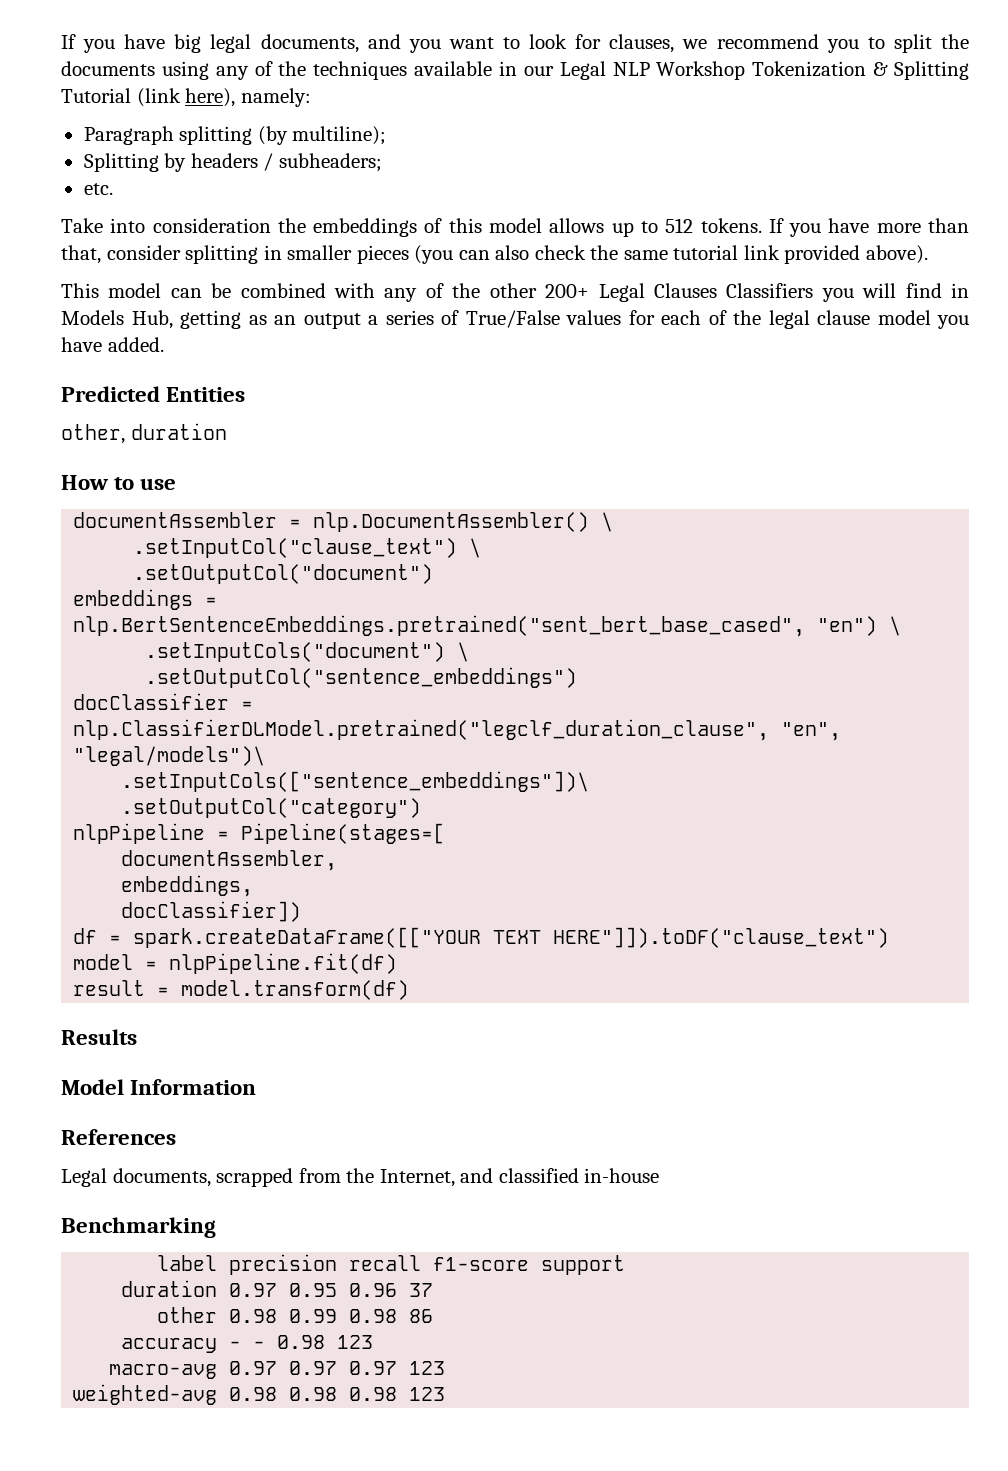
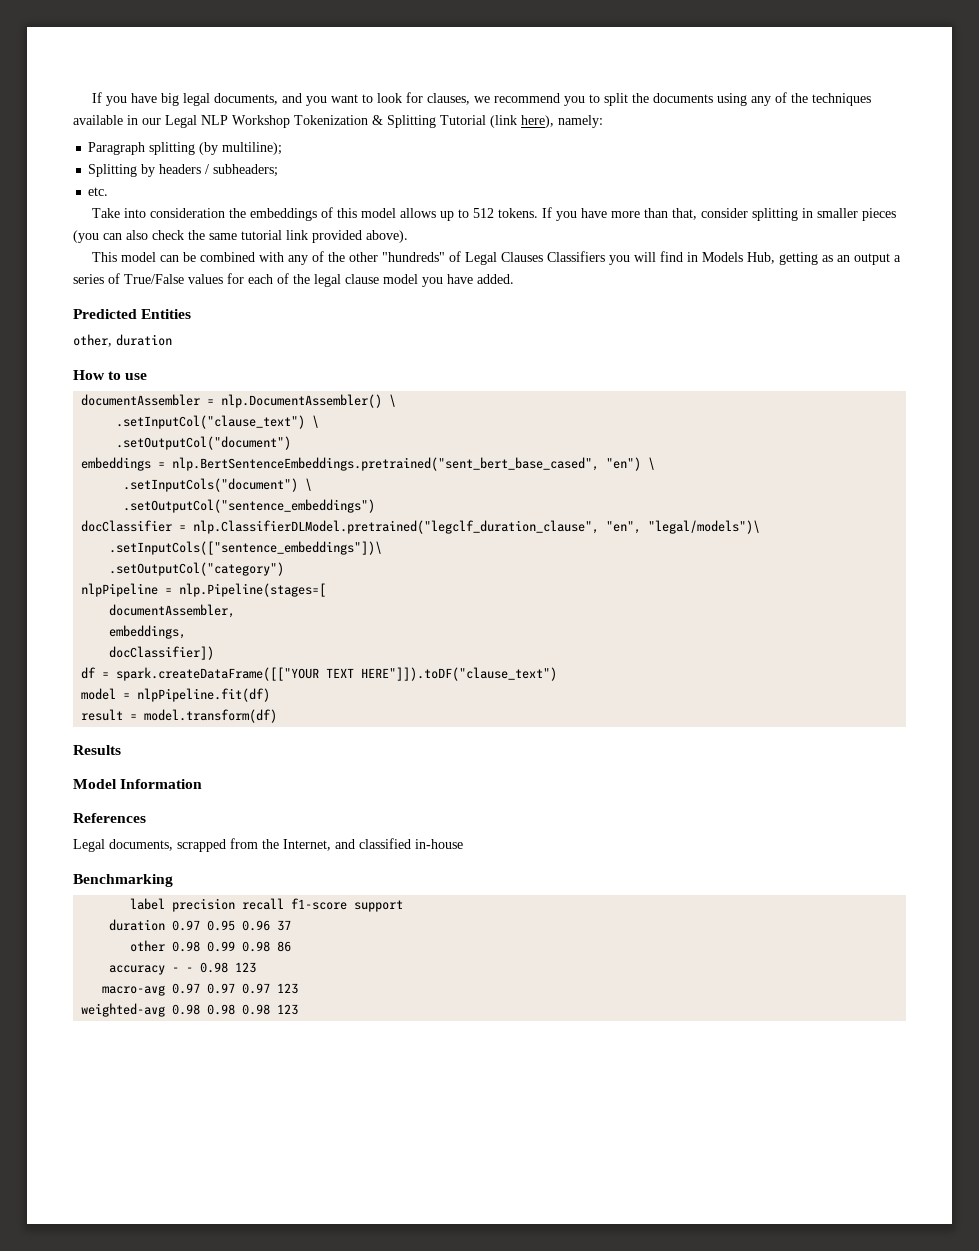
[545,284,590,298] 200+ -> [381,251,461,262] "hundreds" of
[241,823,446,844] Pipeline(stages=[ -> [179,583,327,597] nlp.Pipeline(stages=[

